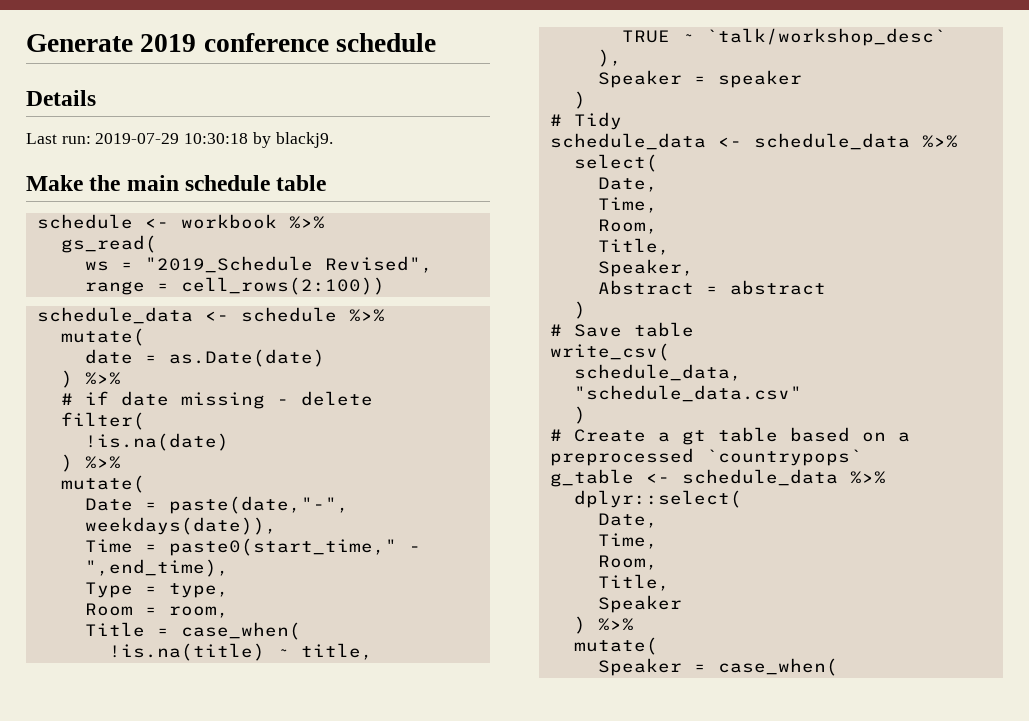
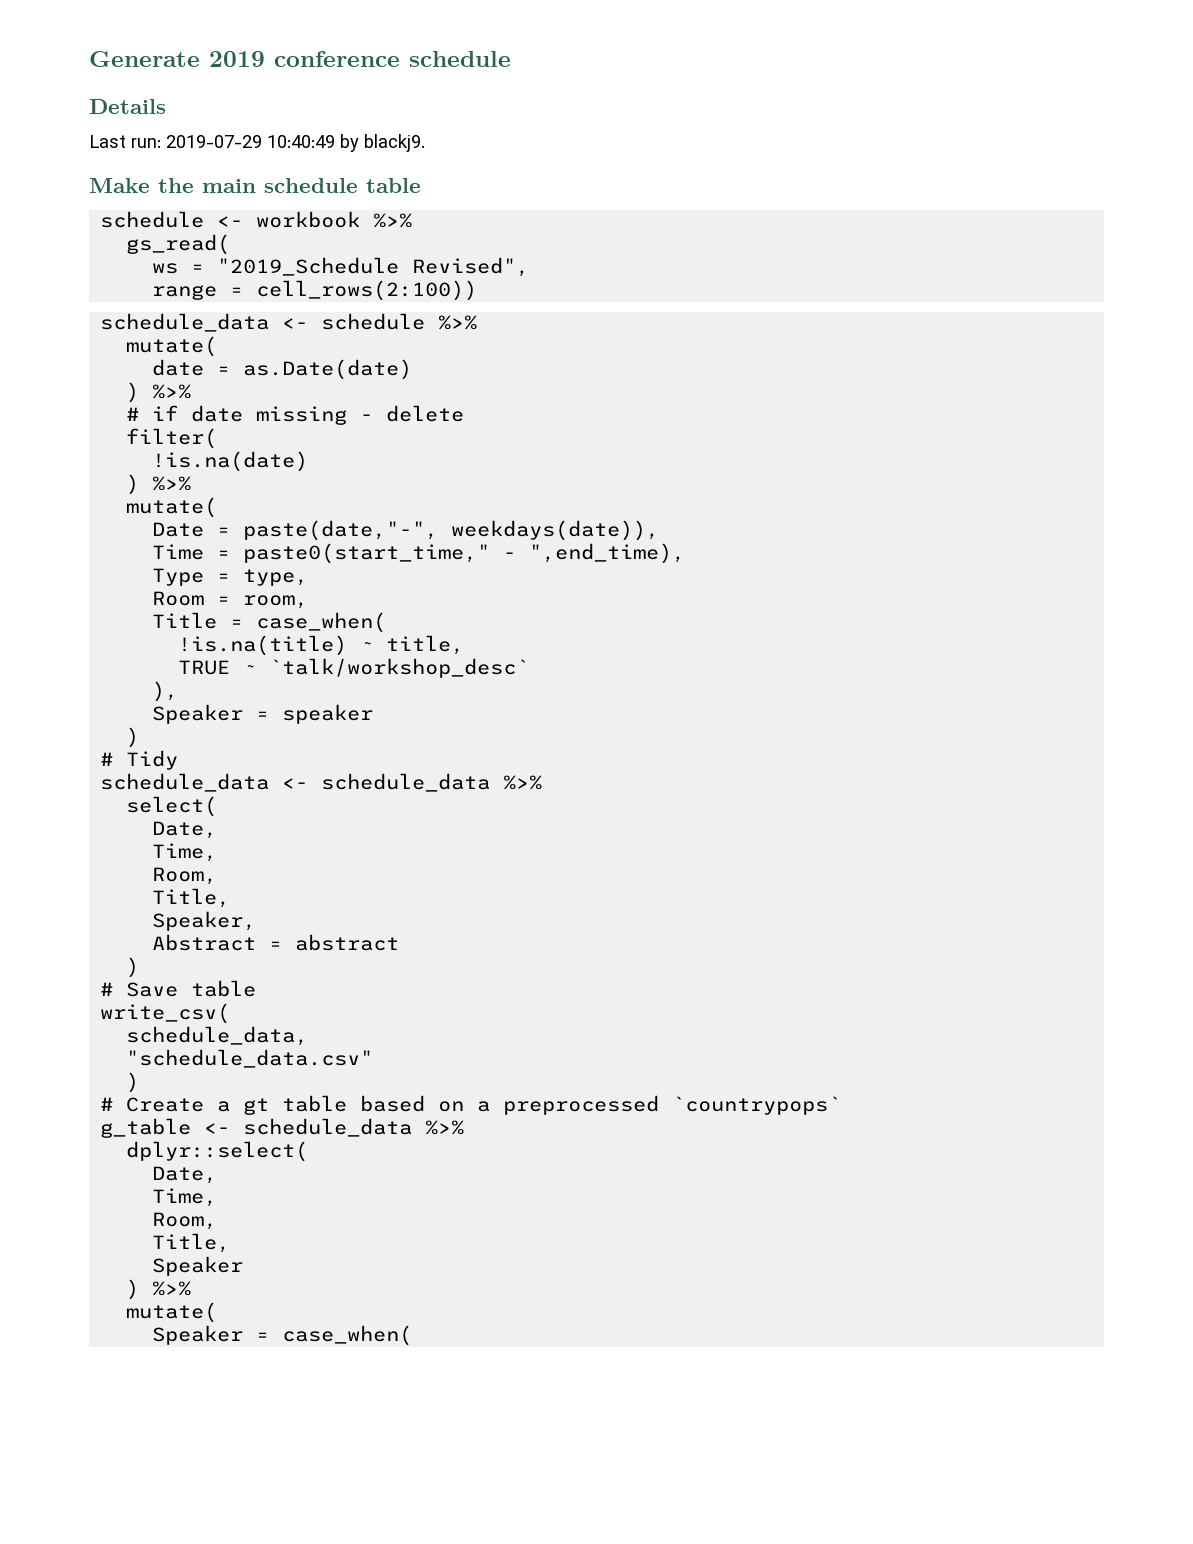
[184,133,249,144] 10:30:18 -> [267,135,335,148] 10:40:49

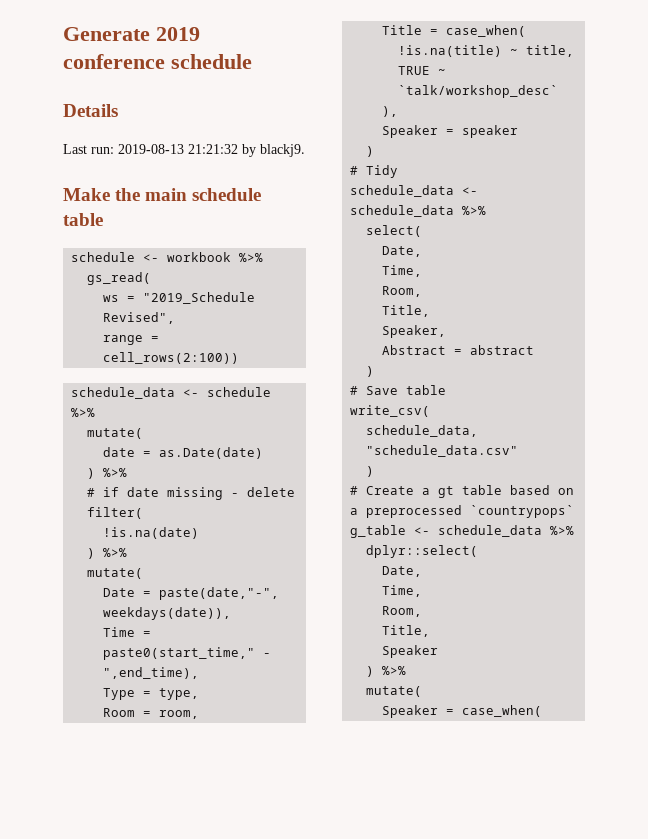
[166,135,335,148] 2019-07-29 10:40:49 -> [118,144,238,154] 2019-08-13 21:21:32

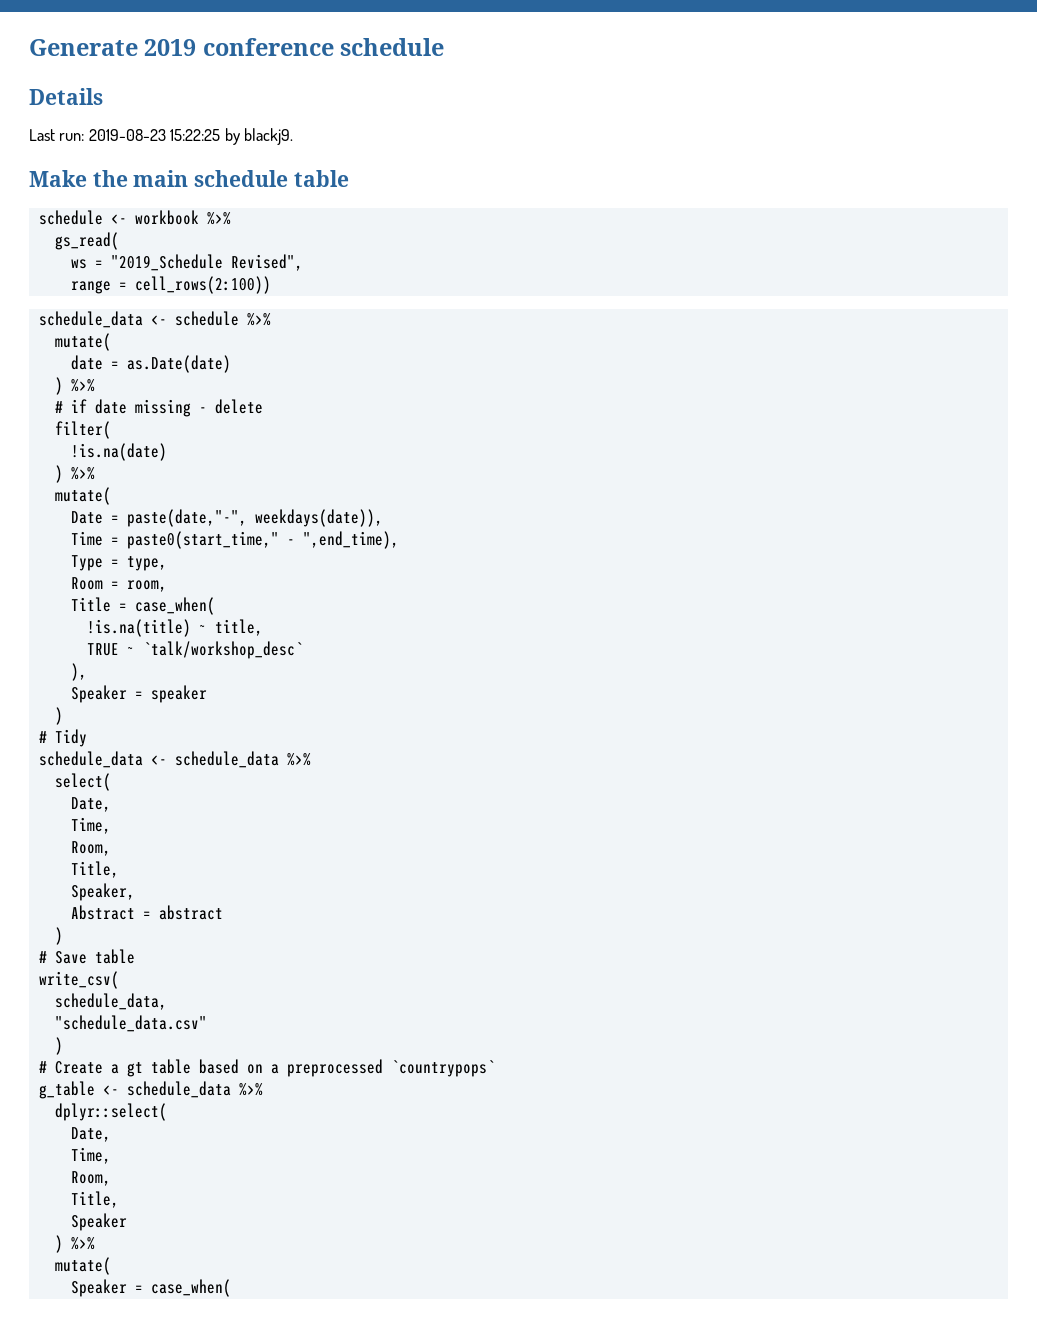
[118,144,238,154] 2019-08-13 21:21:32 -> [88,129,221,141] 2019-08-23 15:22:25

